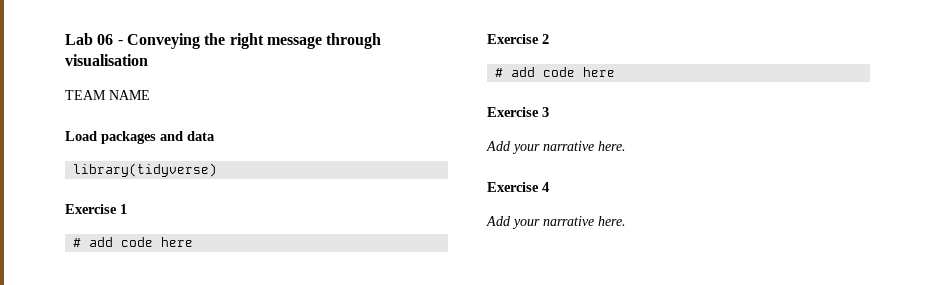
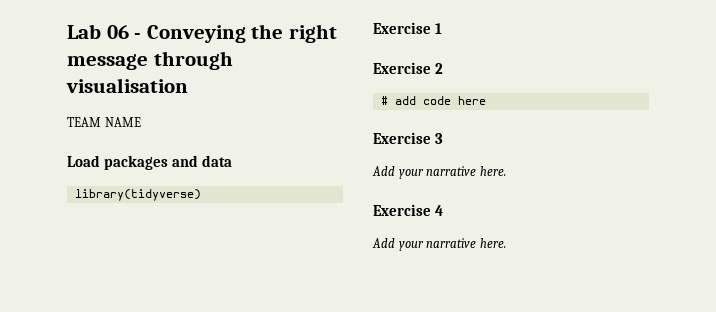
[73,237,194,247] // # add code here -> (443, 28) none

